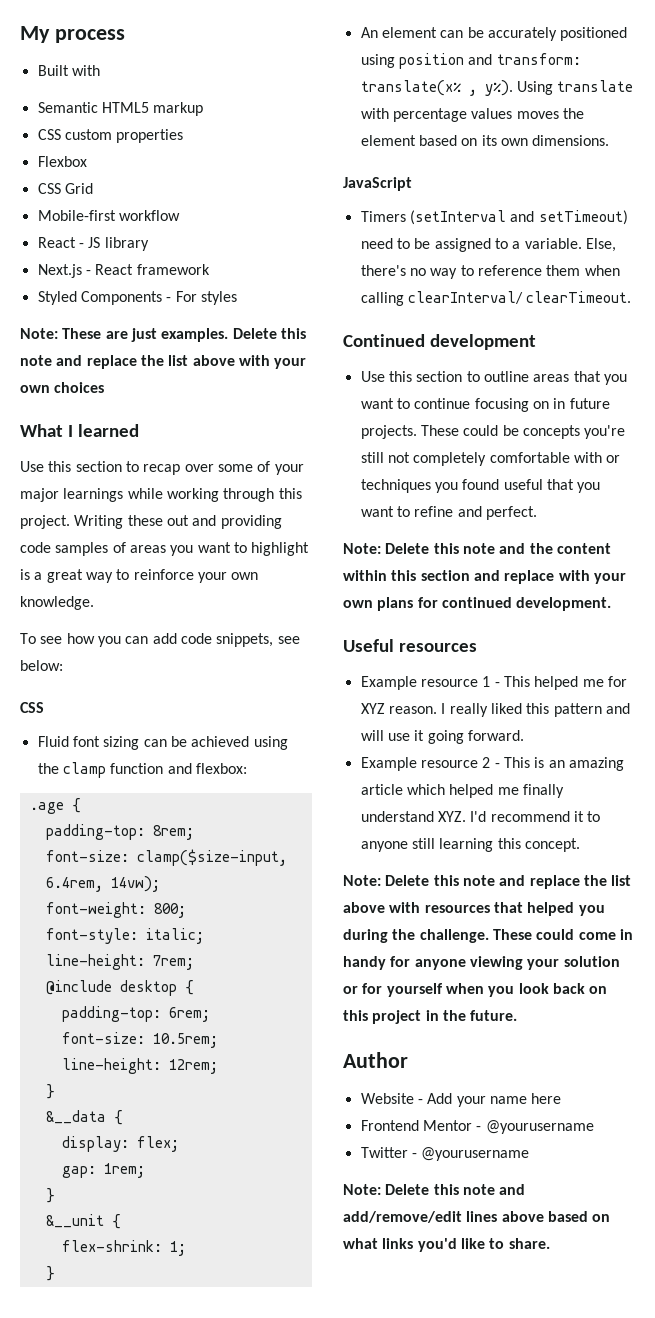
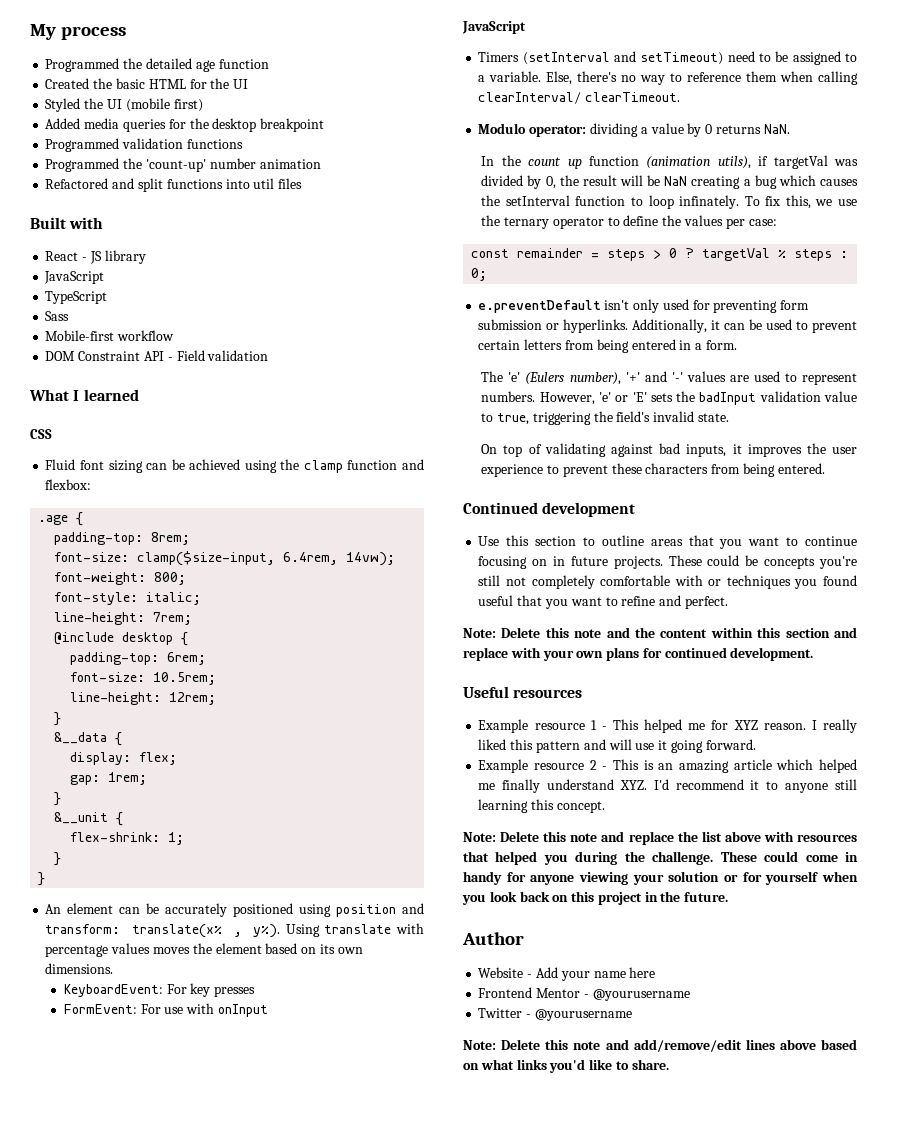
[37,65,100,76] [37,102,204,116] [37,129,184,143] [37,156,87,167] [37,183,93,194] [37,210,180,221] [37,237,149,251] [37,264,210,278] [37,291,237,305] [20,328,306,342] [20,355,307,369] [20,382,105,393] [20,424,139,437] [20,461,304,475] [20,488,302,502] [20,515,282,529] [20,542,310,556] [20,569,259,583] [20,596,94,610] [20,633,300,647] [20,660,63,671] Built with // Semantic HTML5 markup // CSS custom properties // Flexbox // CSS Grid // Mobile-first workflow // React - JS library // Next.js - React framework // Styled Components - For styles // Note: These are just examples. Delete this note and replace the list above with your own choices // What I learned // Use this section to recap over some of your major learnings while working through this project. Writing these out and providing code samples of areas you want to highlight is a great way to reinforce your own knowledge. // To see how you can add code snippets, see below: -> [45,58,269,72] [45,78,249,89] [45,98,203,112] [45,118,325,132] [45,138,243,152] [45,158,321,172] [45,178,303,192] [30,217,104,229] [45,250,146,264] [44,271,105,284] [45,291,108,304] [45,311,70,321] [45,330,175,341] [45,350,269,361] [29,389,139,401] Programmed the detailed age function // Created the basic HTML for the UI // Styled the UI (mobile first) // Added media queries for the desktop breakpoint // Programmed validation functions // Programmed the 'count-up' number animation // Refactored and split functions into util files // Built with // React - JS library // JavaScript // TypeScript // Sass // Mobile-first workflow // DOM Constraint API - Field validation // What I learned
(55, 1273) none -> [38,872,46,886] // }
(610, 140) none -> [63,983,256,997] [63,1003,268,1017] // KeyboardEvent: For key presses // FormEvent: For use with onInput
(632, 297) none -> [478,123,790,137] [481,155,858,169] [481,175,858,189] [481,195,857,209] [481,215,777,229] [471,248,849,261] [471,268,488,281] [478,299,810,313] [478,319,858,333] [478,339,737,353] [481,371,857,385] [481,391,857,405] [481,411,729,425] [481,443,857,457] [481,463,825,477] // Modulo operator: dividing a value by 0 returns NaN. // In the count up function (animation utils), if targetVal was divided by 0, the result will be NaN creating a bug which causes the setInterval function to loop infinately. To fix this, we use the ternary operator to define the values per case: // const remainder = steps > 0 ? targetVal % steps : 0; // e.preventDefault isn't only used for preventing form submission or hyperlinks. Additionally, it can be used to prevent certain letters from being entered in a form. // The 'e' (Eulers number), '+' and '-' values are used to represent numbers. However, 'e' or 'E' sets the badInput validation value to true, triggering the field's invalid state. // On top of validating against bad inputs, it improves the user experience to prevent these characters from being entered.

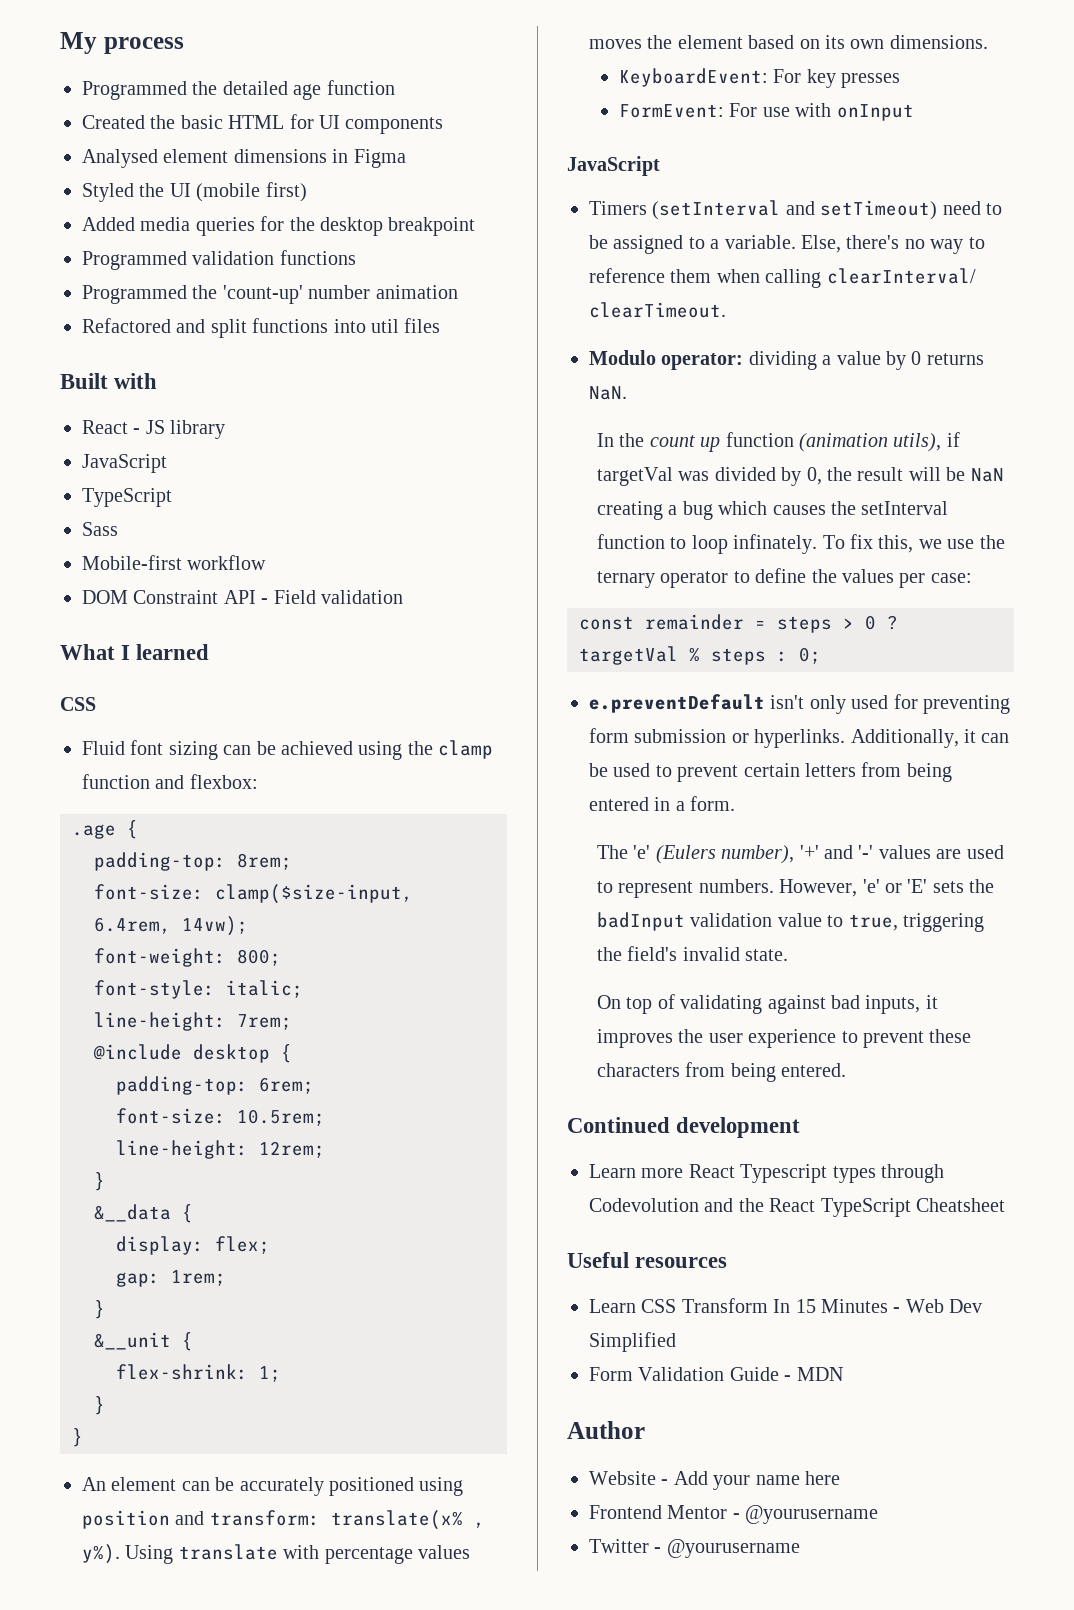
[210,78,249,89] the UI -> [319,115,444,134] [82,149,406,168] UI components // Analysed element dimensions in Figma
[478,535,858,549] [478,555,857,569] [478,575,857,589] [478,595,728,609] [463,627,857,638] [463,647,814,661] [463,686,583,698] [478,719,857,733] [478,739,756,753] [478,759,857,773] [478,779,857,793] [478,799,605,813] [463,831,857,845] [463,851,858,865] [463,871,858,885] [462,891,729,905] Use this section to outline areas that you want to continue focusing on in future projects. These could be concepts you're still not completely comfortable with or techniques you found useful that you want to refine and perfect. // Note: Delete this note and the content within this section and replace with your own plans for continued development. // Useful resources // Example resource 1 - This helped me for XYZ reason. I really liked this pattern and will use it going forward. // Example resource 2 - This is an amazing article which helped me finally understand XYZ. I'd recommend it to anyone still learning this concept. // Note: Delete this note and replace the list above with resources that helped you during the challenge. These could come in handy for anyone viewing your solution or for yourself when you look back on this project in the future. -> [589,1164,944,1183] [589,1198,1005,1217] [567,1252,728,1268] [589,1298,983,1313] [589,1332,676,1352] [589,1367,843,1381] Learn more React Typescript types through Codevolution and the React TypeScript Cheatsheet // Useful resources // Learn CSS Transform In 15 Minutes - Web Dev Simplified // Form Validation Guide - MDN
[463,1039,857,1052] [463,1059,669,1073] // Note: Delete this note and add/remove/edit lines above based on what links you'd like to share. -> (800, 1548) none

